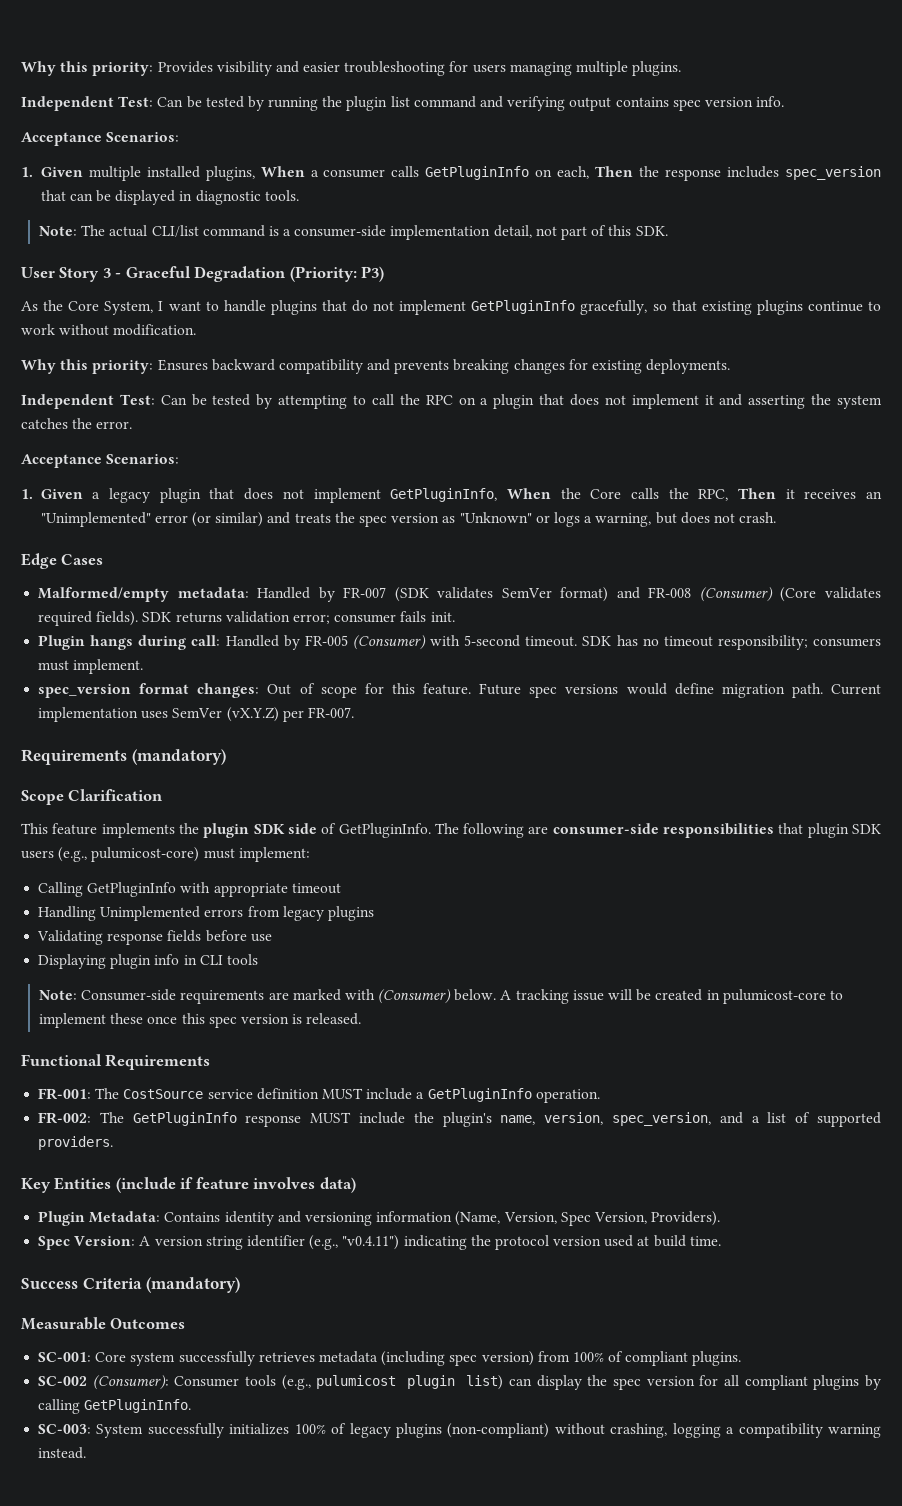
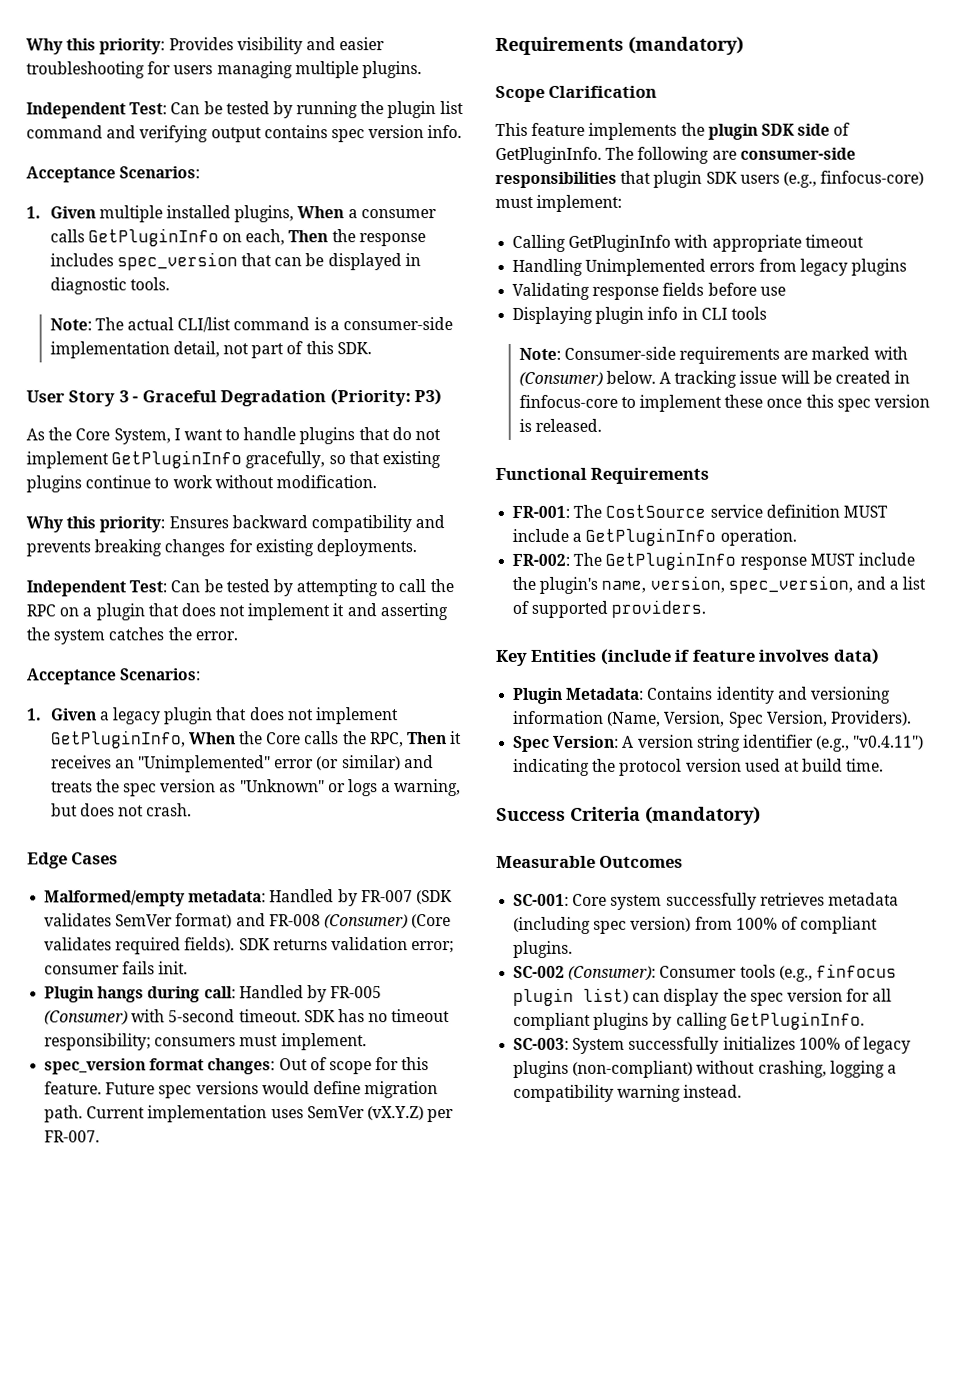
[91,847,200,862] pulumicost-core) -> [820,170,925,186] finfocus-core)
[722,989,826,1004] pulumicost-core -> [518,394,618,408] finfocus-core
[316,1375,397,1389] pulumicost -> [815,963,897,978] finfocus

